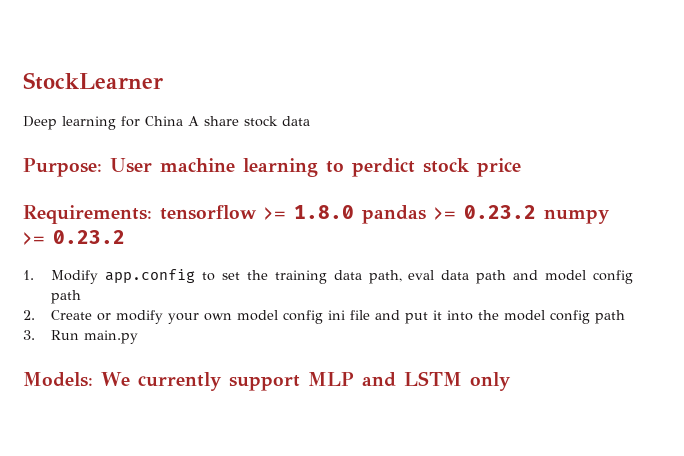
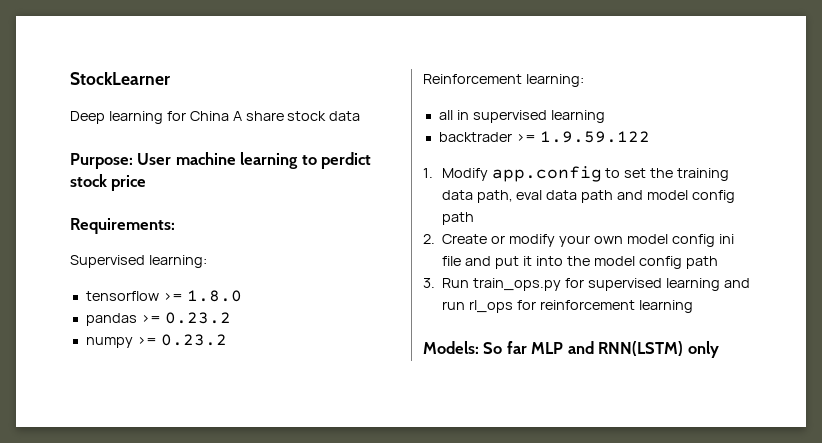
(152, 214) none -> [70,255,207,268] // Supervised learning: //
(354, 212) none -> (242, 296) //
(536, 212) none -> (231, 318) //
(125, 237) none -> [423,74,584,87] [438,110,605,123] [438,131,650,143] // Reinforcement learning: // all in supervised learning // backtrader >= 1.9.59.122
[84,330,139,344] [23,372,300,391] main.py // Models: We currently support -> [473,278,750,291] [442,300,693,313] [423,341,527,354] train_ops.py for supervised learning and run rl_ops for reinforcement learning // Models: So far
[403,371,462,386] LSTM -> [598,341,684,356] RNN(LSTM)

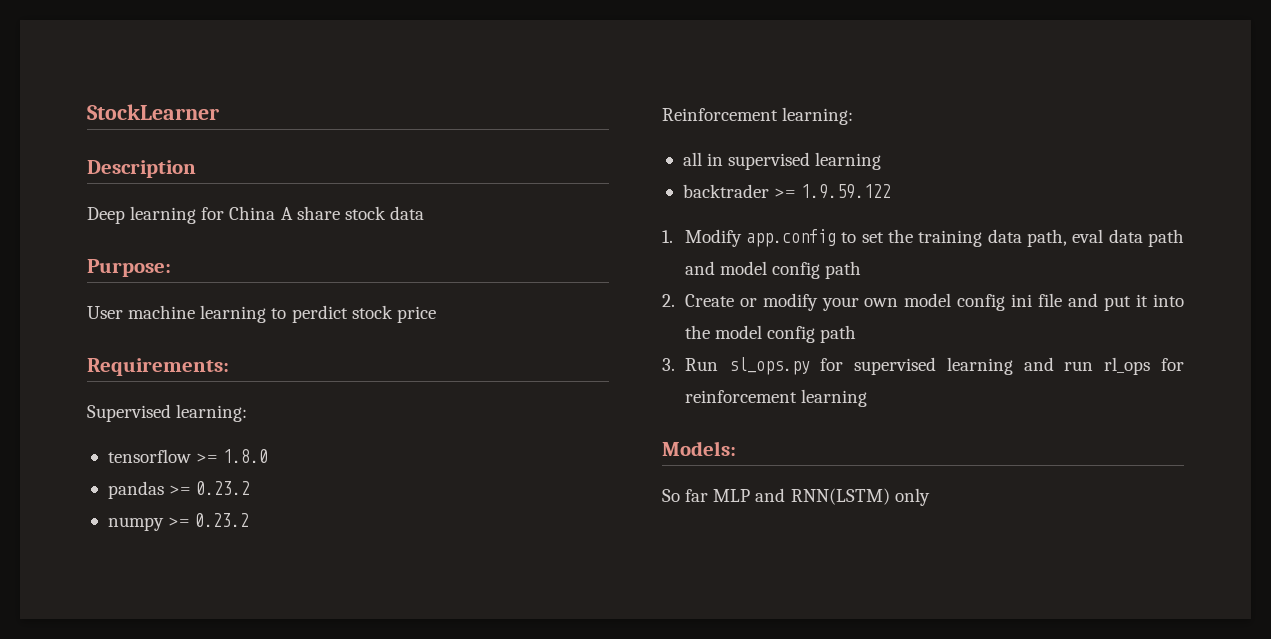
(170, 78) none -> [87,160,196,178] // Description
(133, 161) none -> (171, 268) //
[473,278,562,291] train_ops.py -> [728,357,810,375] sl_ops.py
(479, 347) none -> (736, 448) //

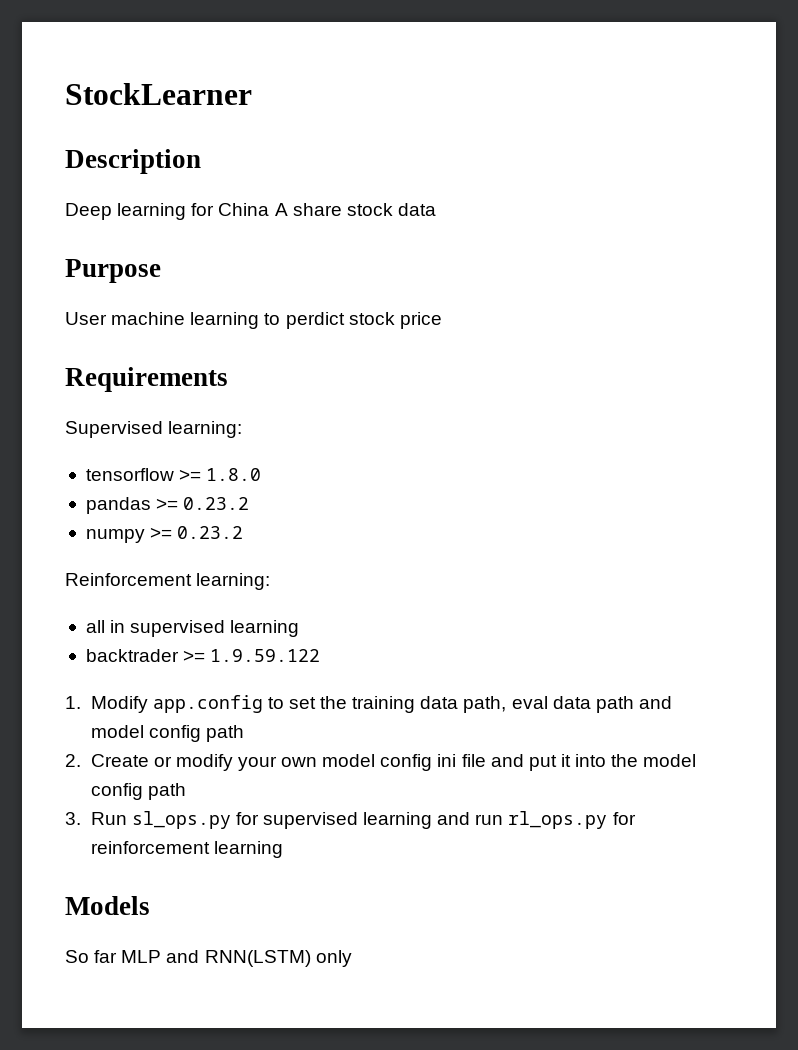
[87,259,171,277] Purpose: -> [65,259,161,283] Purpose
[87,358,229,376] Requirements: -> [65,367,228,392] Requirements
[1104,357,1151,375] rl_ops -> [508,811,608,829] rl_ops.py
[662,441,736,456] Models: -> [65,896,150,915] Models

